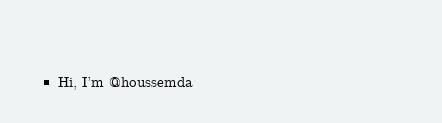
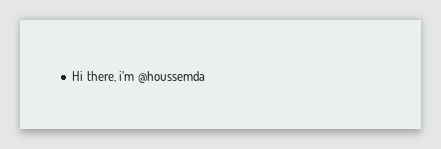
[57,77,104,90] Hi, I’m -> [72,71,135,82] Hi there, i’m

